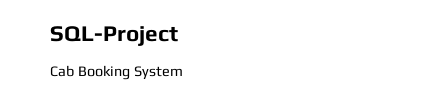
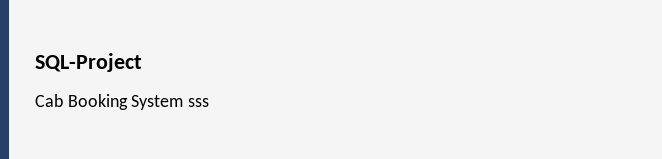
(183, 73) none -> [188,98,210,107] sss

